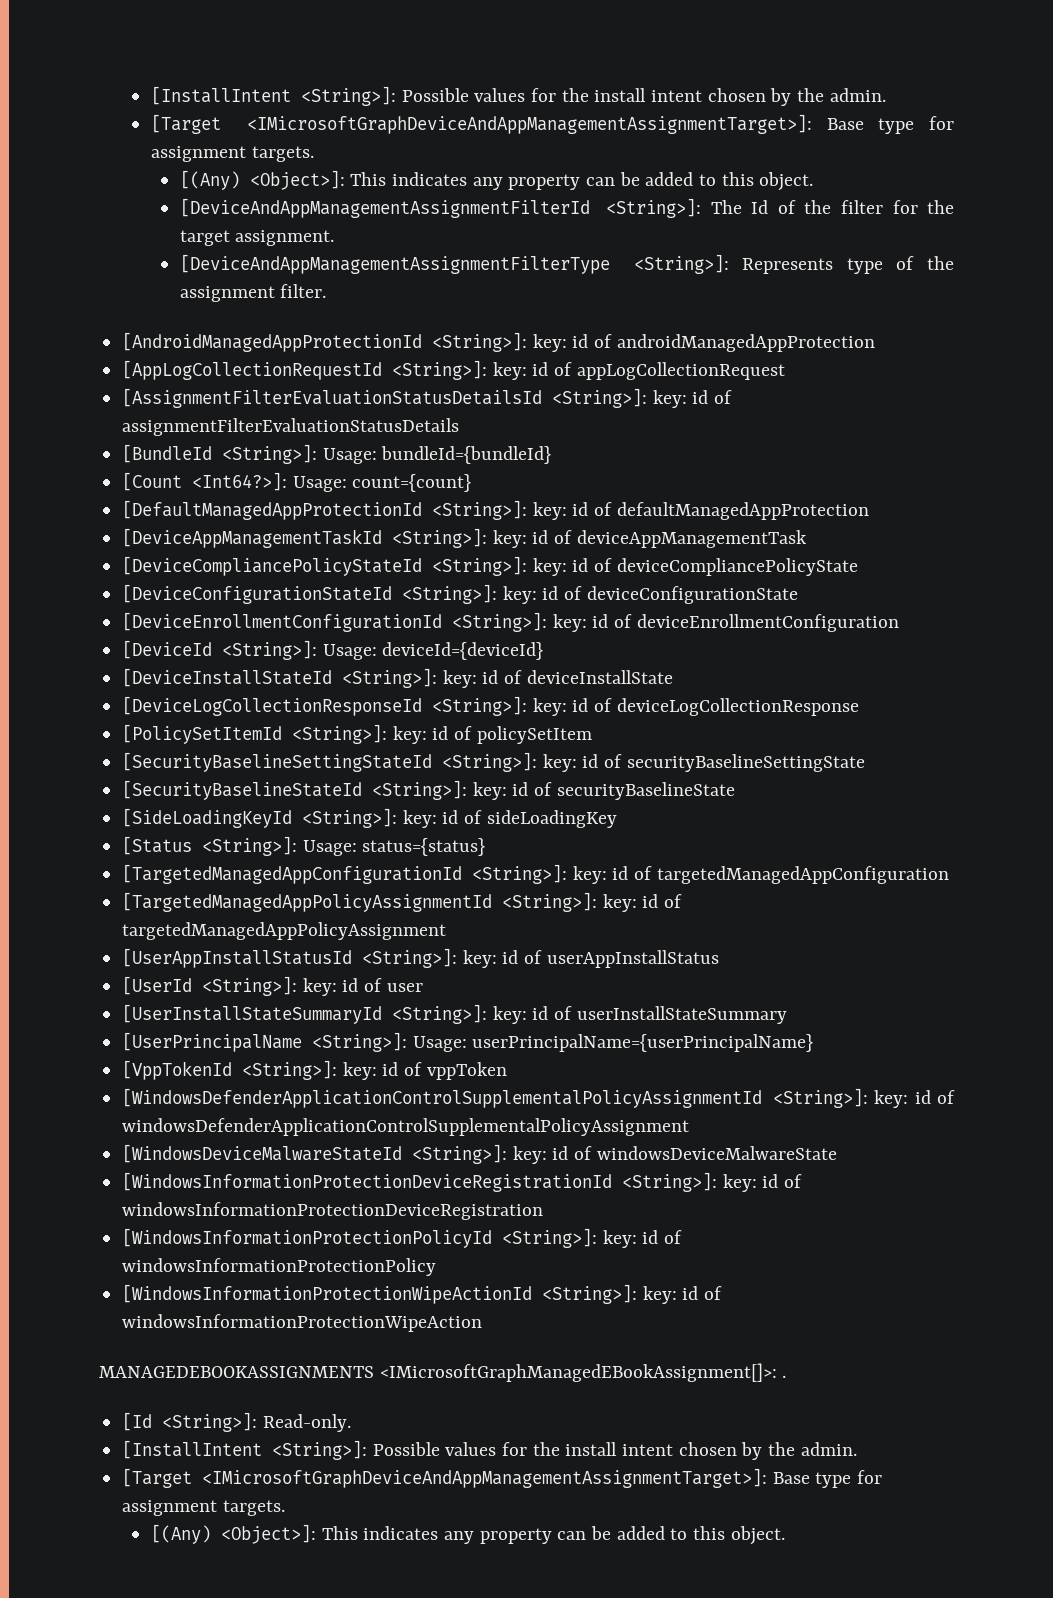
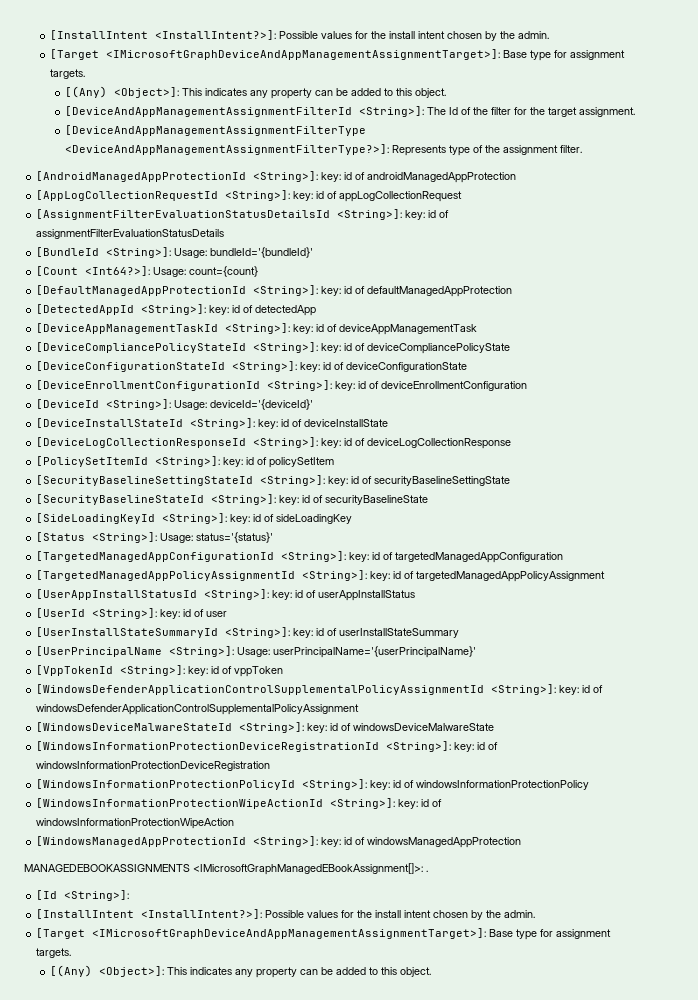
[150,86,396,106] [InstallIntent <String>]: -> [50,30,277,40] [InstallIntent <InstallIntent?>]:
[633,254,729,274] <String>]: -> [64,144,389,155] <DeviceAndAppManagementAssignmentFilterType?>]:
[381,446,552,464] bundleId={bundleId} -> [210,247,314,258] bundleId='{bundleId}'
(869, 511) none -> [36,304,317,316] // [DetectedAppId <String>]: key: id of detectedApp
[382,642,544,660] deviceId={deviceId} -> [210,399,314,410] deviceId='{deviceId}'
[362,838,486,856] status={status} -> [196,532,274,543] status='{status}'
[472,1034,814,1052] userPrincipalName={userPrincipalName} -> [273,646,477,658] userPrincipalName='{userPrincipalName}'
(483, 1323) none -> [36,836,522,848] // [WindowsManagedAppProtectionId <String>]: key: id of windowsManagedAppProtection
[262,1414,351,1432] [122,1440,368,1460] Read-only. // [InstallIntent <String>]: -> [36,909,263,919] // [InstallIntent <InstallIntent?>]:

